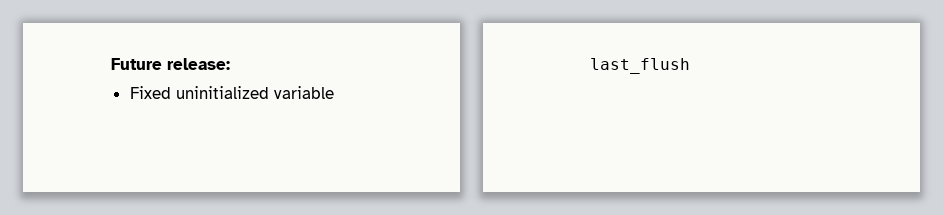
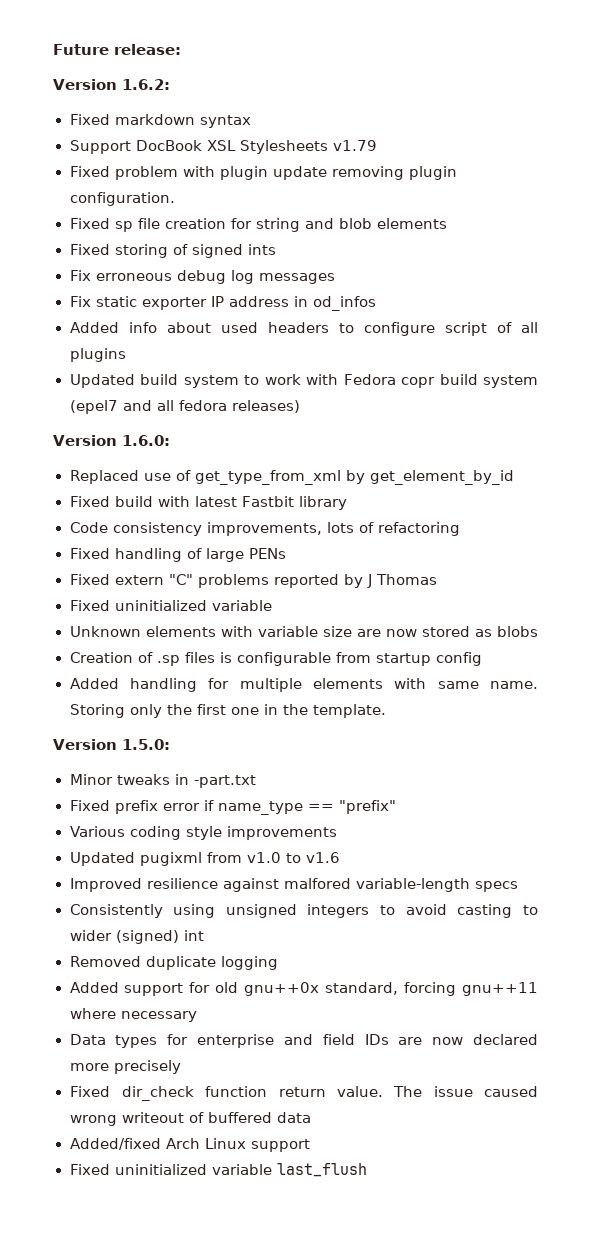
(230, 64) none -> [53,79,170,90] [69,114,252,128] [69,140,377,154] [69,166,458,180] [69,192,175,206] [69,218,448,232] [69,244,277,258] [69,270,336,284] [69,296,377,311] [69,322,538,336] [69,348,126,362] [69,374,538,388] [69,400,300,414] [53,435,170,446] [69,470,514,485] [69,496,348,510] [69,522,460,536] [69,548,287,562] [69,574,438,588] [69,600,273,611] [69,626,538,637] [69,652,482,666] [69,678,538,692] [69,704,386,718] [53,739,170,750] [69,774,256,788] [69,800,397,815] [69,826,338,840] [69,852,340,866] [69,878,518,892] [69,904,539,918] [69,930,204,944] [69,956,278,970] [69,982,538,996] [69,1008,197,1022] [69,1034,538,1048] [69,1060,181,1074] [69,1086,538,1101] [69,1112,311,1126] [69,1138,310,1152] // Version 1.6.2: // Fixed markdown syntax // Support DocBook XSL Stylesheets v1.79 // Fixed problem with plugin update removing plugin configuration. // Fixed sp file creation for string and blob elements // Fixed storing of signed ints // Fix erroneous debug log messages // Fix static exporter IP address in od_infos // Added info about used headers to configure script of all plugins // Updated build system to work with Fedora copr build system (epel7 and all fedora releases) // Version 1.6.0: // Replaced use of get_type_from_xml by get_element_by_id // Fixed build with latest Fastbit library // Code consistency improvements, lots of refactoring // Fixed handling of large PENs // Fixed extern "C" problems reported by J Thomas // Fixed uninitialized variable // Unknown elements with variable size are now stored as blobs // Creation of .sp files is configurable from startup config // Added handling for multiple elements with same name. Storing only the first one in the template. // Version 1.5.0: // Minor tweaks in -part.txt // Fixed prefix error if name_type == "prefix" // Various coding style improvements // Updated pugixml from v1.0 to v1.6 // Improved resilience against malfored variable-length specs // Consistently using unsigned integers to avoid casting to wider (signed) int // Removed duplicate logging // Added support for old gnu++0x standard, forcing gnu++11 where necessary // Data types for enterprise and field IDs are now declared more precisely // Fixed dir_check function return value. The issue caused wrong writeout of buffered data // Added/fixed Arch Linux support

